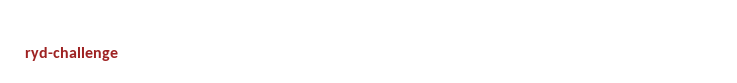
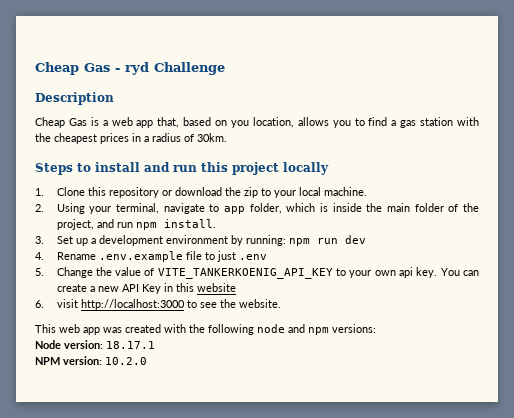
[25,47,118,61] ryd-challenge -> [35,62,225,75] [35,92,114,105] [35,117,480,128] [35,133,227,144] [35,162,329,175] [35,187,367,198] [35,203,479,214] [56,219,216,230] [35,235,366,246] [35,251,267,262] [35,267,479,279] [56,283,236,294] [35,299,281,310] [35,324,376,335] [35,340,155,349] [35,356,147,365] Cheap Gas - ryd Challenge // Description // Cheap Gas is a web app that, based on you location, allows you to find a gas station with the cheapest prices in a radius of 30km. // Steps to install and run this project locally // 1. Clone this repository or download the zip to your local machine. // 2. Using your terminal, navigate to app folder, which is inside the main folder of the project, and run npm install. // 3. Set up a development environment by running: npm run dev // 4. Rename .env.example file to just .env // 5. Change the value of VITE_TANKERKOENIG_API_KEY to your own api key. You can create a new API Key in this website // 6. visit http://localhost:3000 to see the website. // This web app was created with the following node and npm versions: // Node version: 18.17.1 // NPM version: 10.2.0

